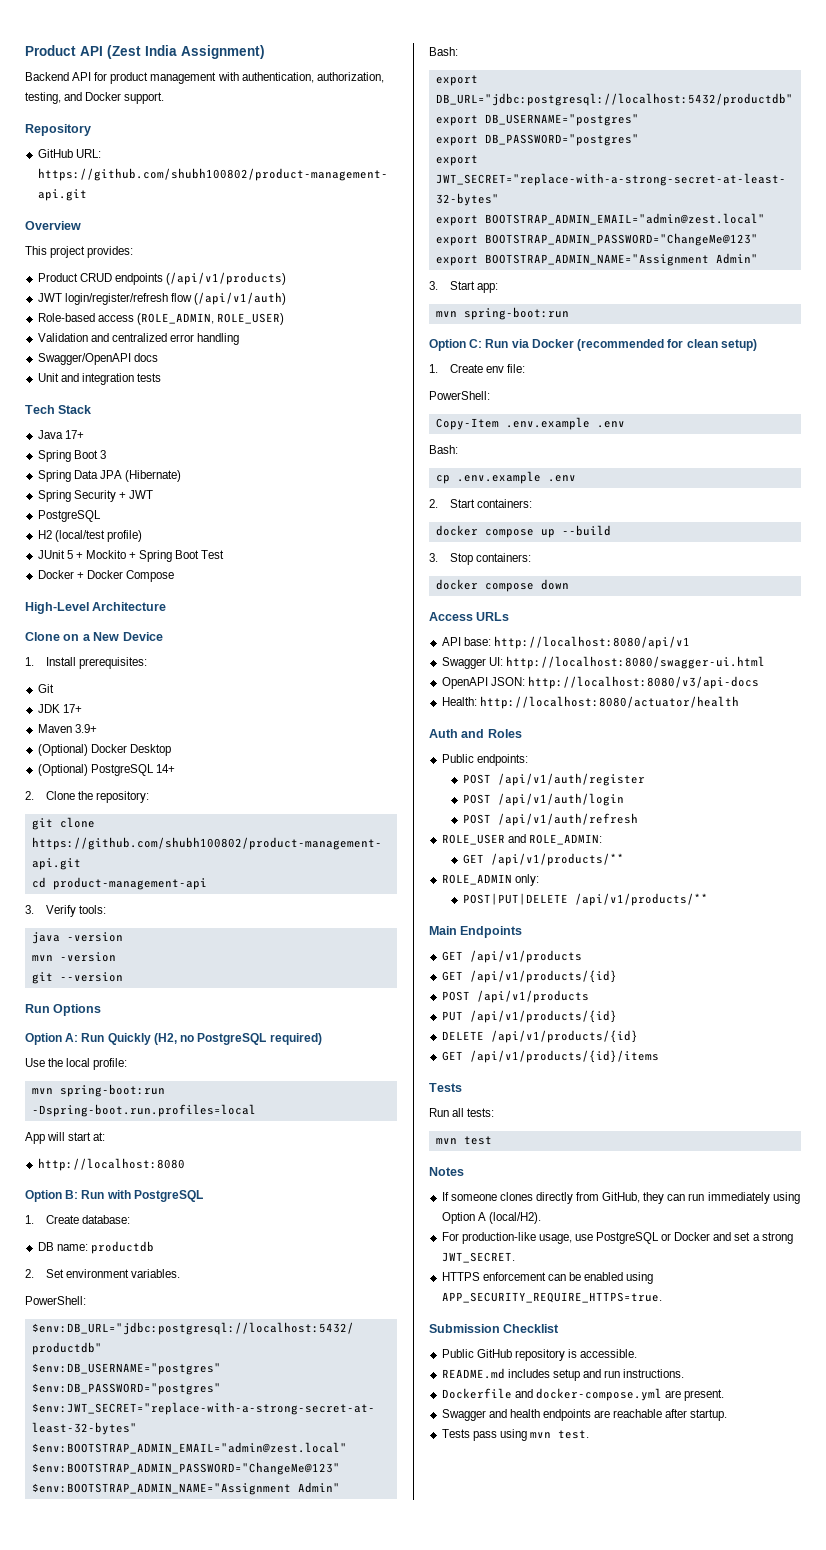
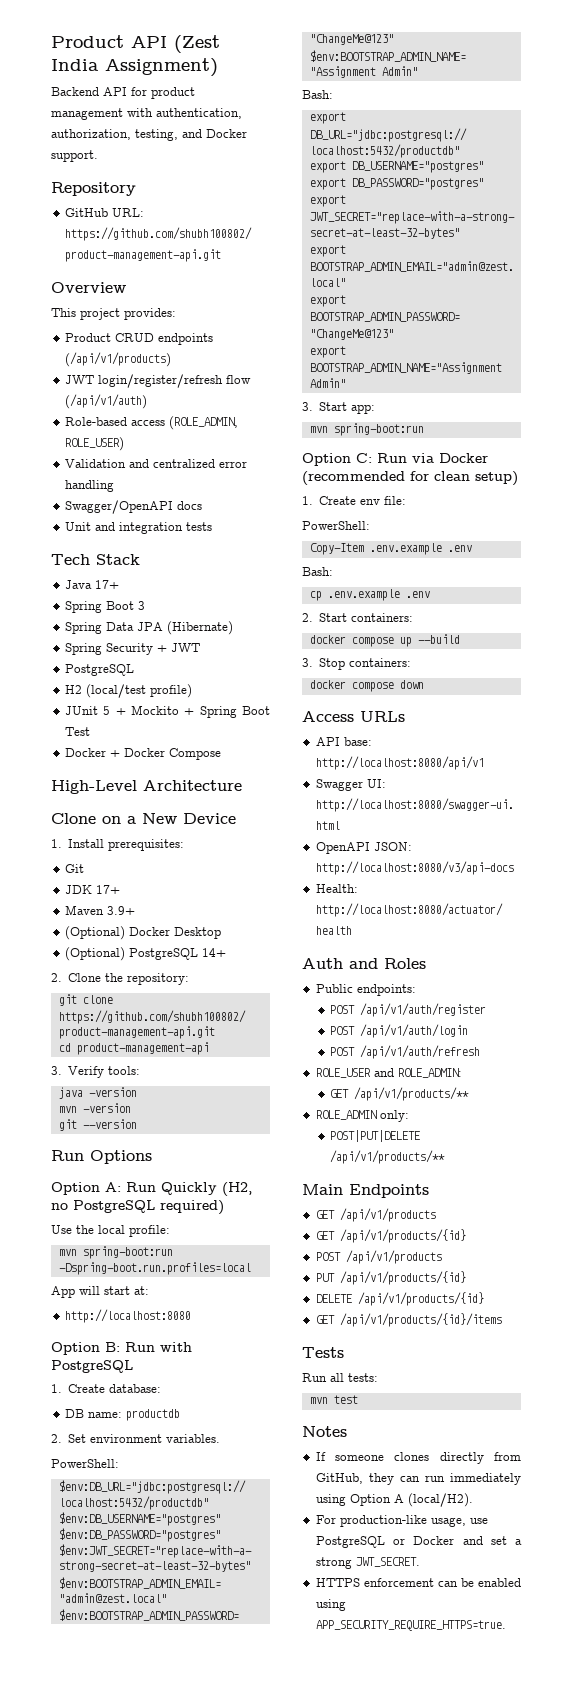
[429,1324,560,1333] [441,1349,638,1361] [441,1368,685,1381] [441,1388,725,1401] [441,1409,728,1421] [441,1429,589,1441] // Submission Checklist // Public GitHub repository is accessible. // README.md includes setup and run instructions. // Dockerfile and docker-compose.yml are present. // Swagger and health endpoints are reachable after startup. // Tests pass using mvn test. -> (506, 1625) none

